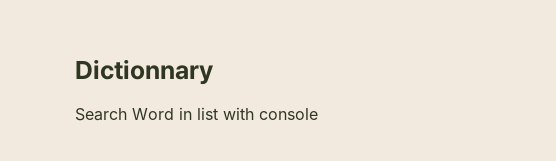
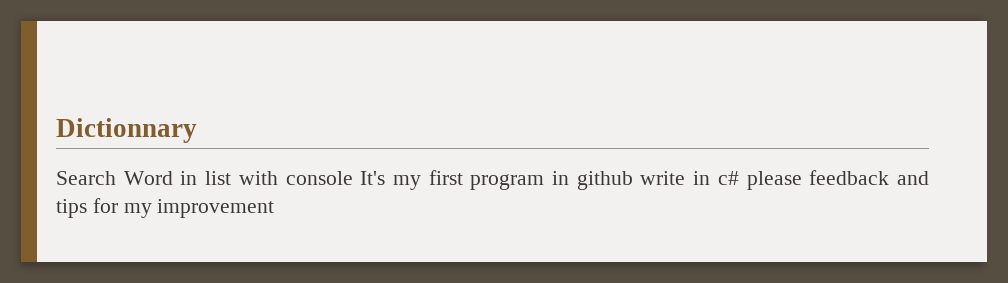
(318, 114) none -> [360,170,930,190] [56,198,275,218] It's my first program in github write in c# please feedback and tips for my improvement

